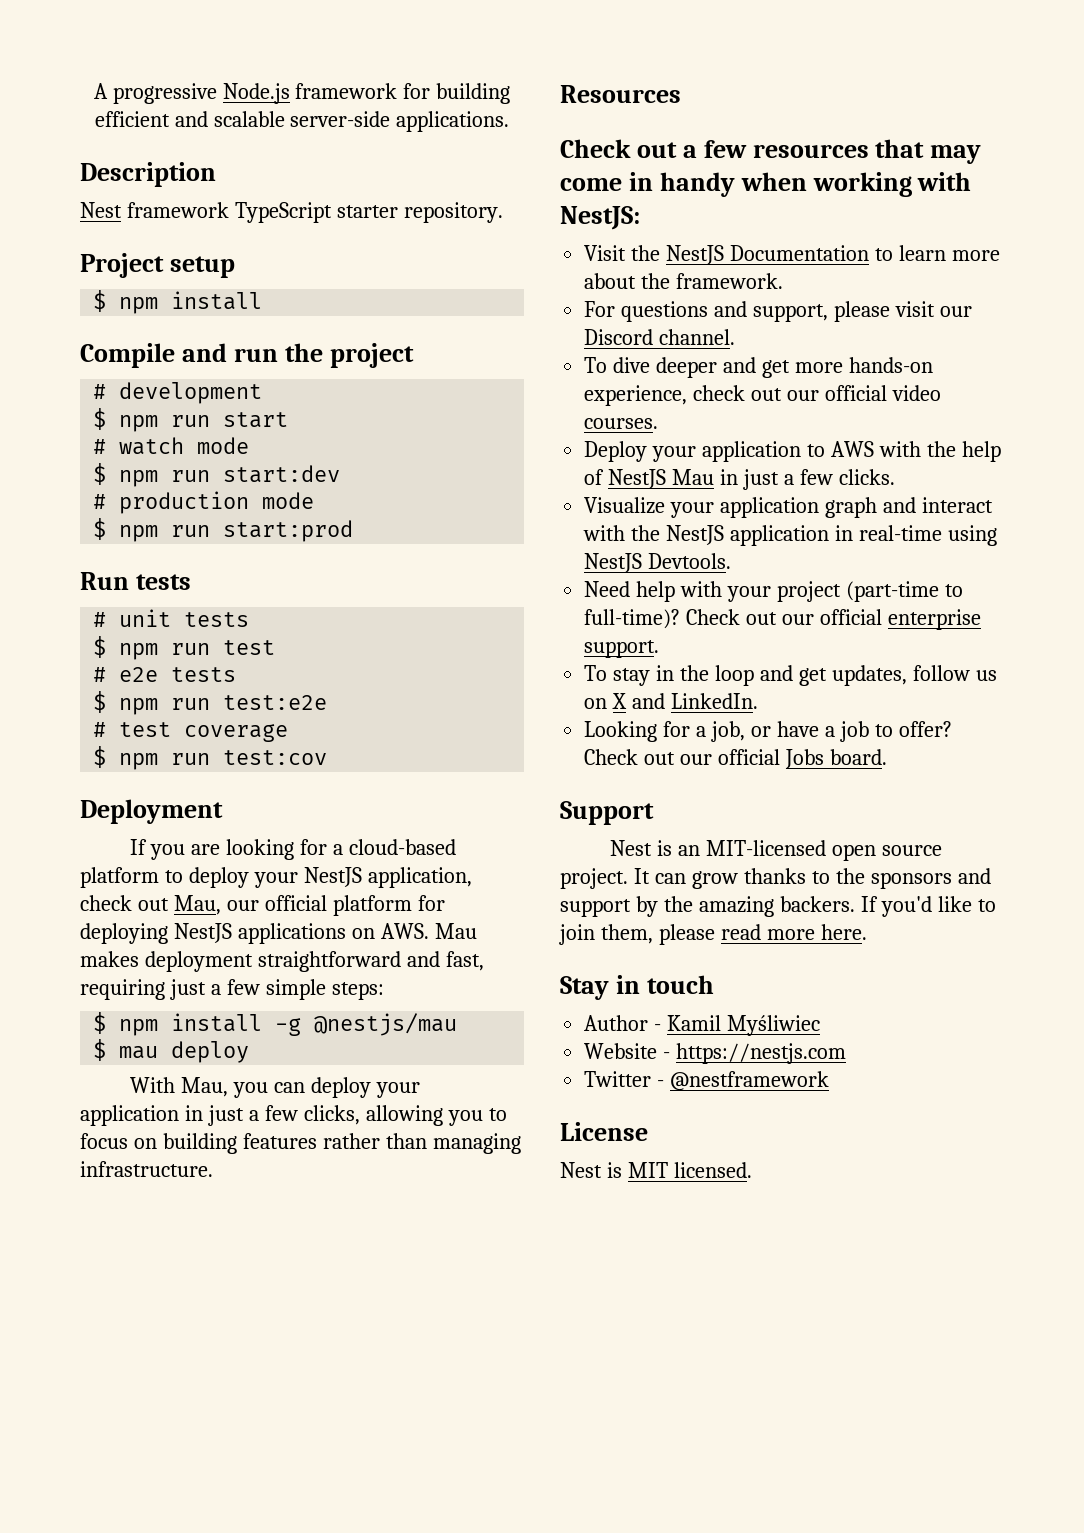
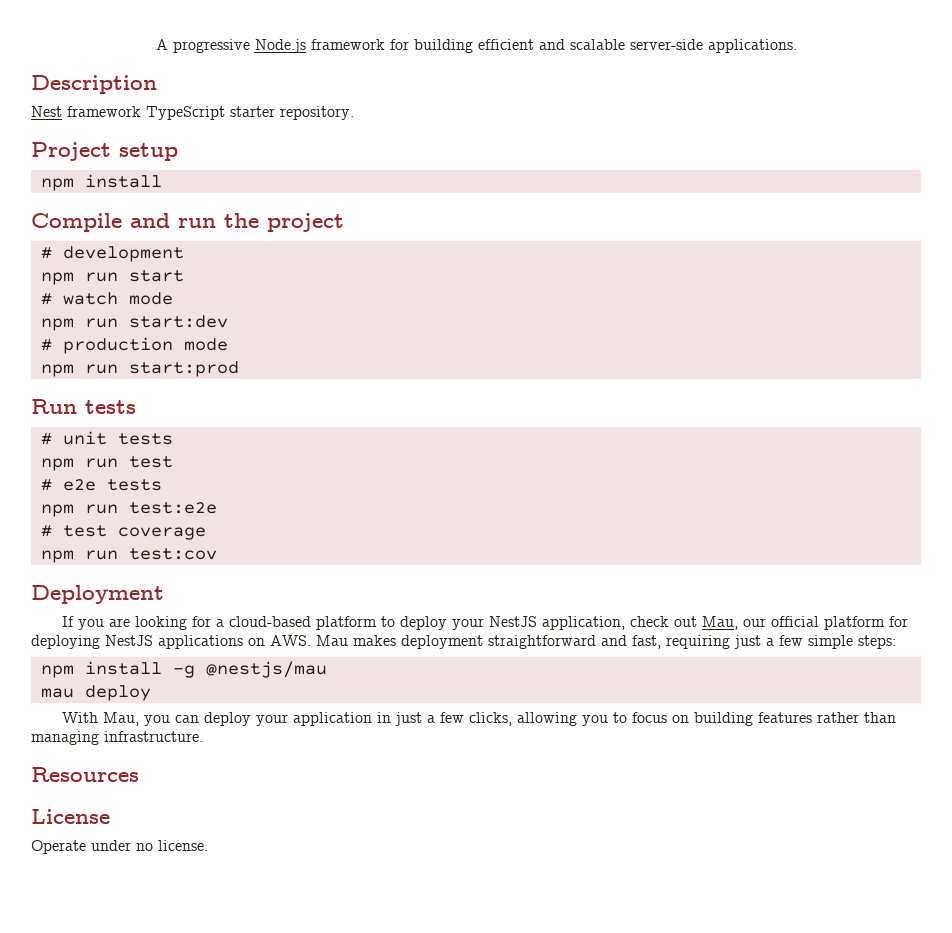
[93,290,107,312] $ -> (178, 152) none
[93,408,107,430] $ -> (184, 254) none
[93,463,107,485] $ -> (173, 298) none
[93,518,107,540] $ -> (228, 344) none
[93,636,107,658] $ -> (173, 439) none
[93,691,107,713] $ -> (162, 485) none
[93,746,107,768] $ -> (206, 533) none
[93,1012,107,1034] $ -> (896, 642) none
[93,1039,107,1061] $ -> (327, 669) none
[560,139,982,164] [560,172,972,197] [560,206,640,230] [584,245,1000,265] [584,273,784,289] [584,301,972,322] [584,329,736,345] [584,357,933,378] [584,385,941,406] [584,418,659,429] [584,441,1001,462] [584,469,895,490] [584,497,993,518] [583,525,997,546] [584,553,732,573] [584,581,963,602] [584,609,981,630] [584,640,660,658] [584,665,997,686] [584,693,759,709] [584,721,952,742] [584,749,887,769] [560,801,654,825] [610,840,942,861] [560,868,991,889] [560,896,996,917] [559,924,867,945] [560,975,714,1000] [584,1015,821,1036] [584,1043,847,1064] [584,1071,830,1091] [560,1122,648,1141] [560,1162,752,1178] Check out a few resources that may come in handy when working with NestJS: // Visit the NestJS Documentation to learn more about the framework. // For questions and support, please visit our Discord channel. // To dive deeper and get more hands-on experience, check out our official video courses. // Deploy your application to AWS with the help of NestJS Mau in just a few clicks. // Visualize your application graph and interact with the NestJS application in real-time using NestJS Devtools. // Need help with your project (part-time to full-time)? Check out our official enterprise support. // To stay in the loop and get updates, follow us on X and LinkedIn. // Looking for a job, or have a job to offer? Check out our official Jobs board. // Support // Nest is an MIT-licensed open source project. It can grow thanks to the sponsors and support by the amazing backers. If you'd like to join them, please read more here. // Stay in touch // Author - Kamil Myśliwiec // Website - https://nestjs.com // Twitter - @nestframework // License // Nest is MIT licensed. -> [31,809,110,824] [31,840,208,854] License // Operate under no license.

